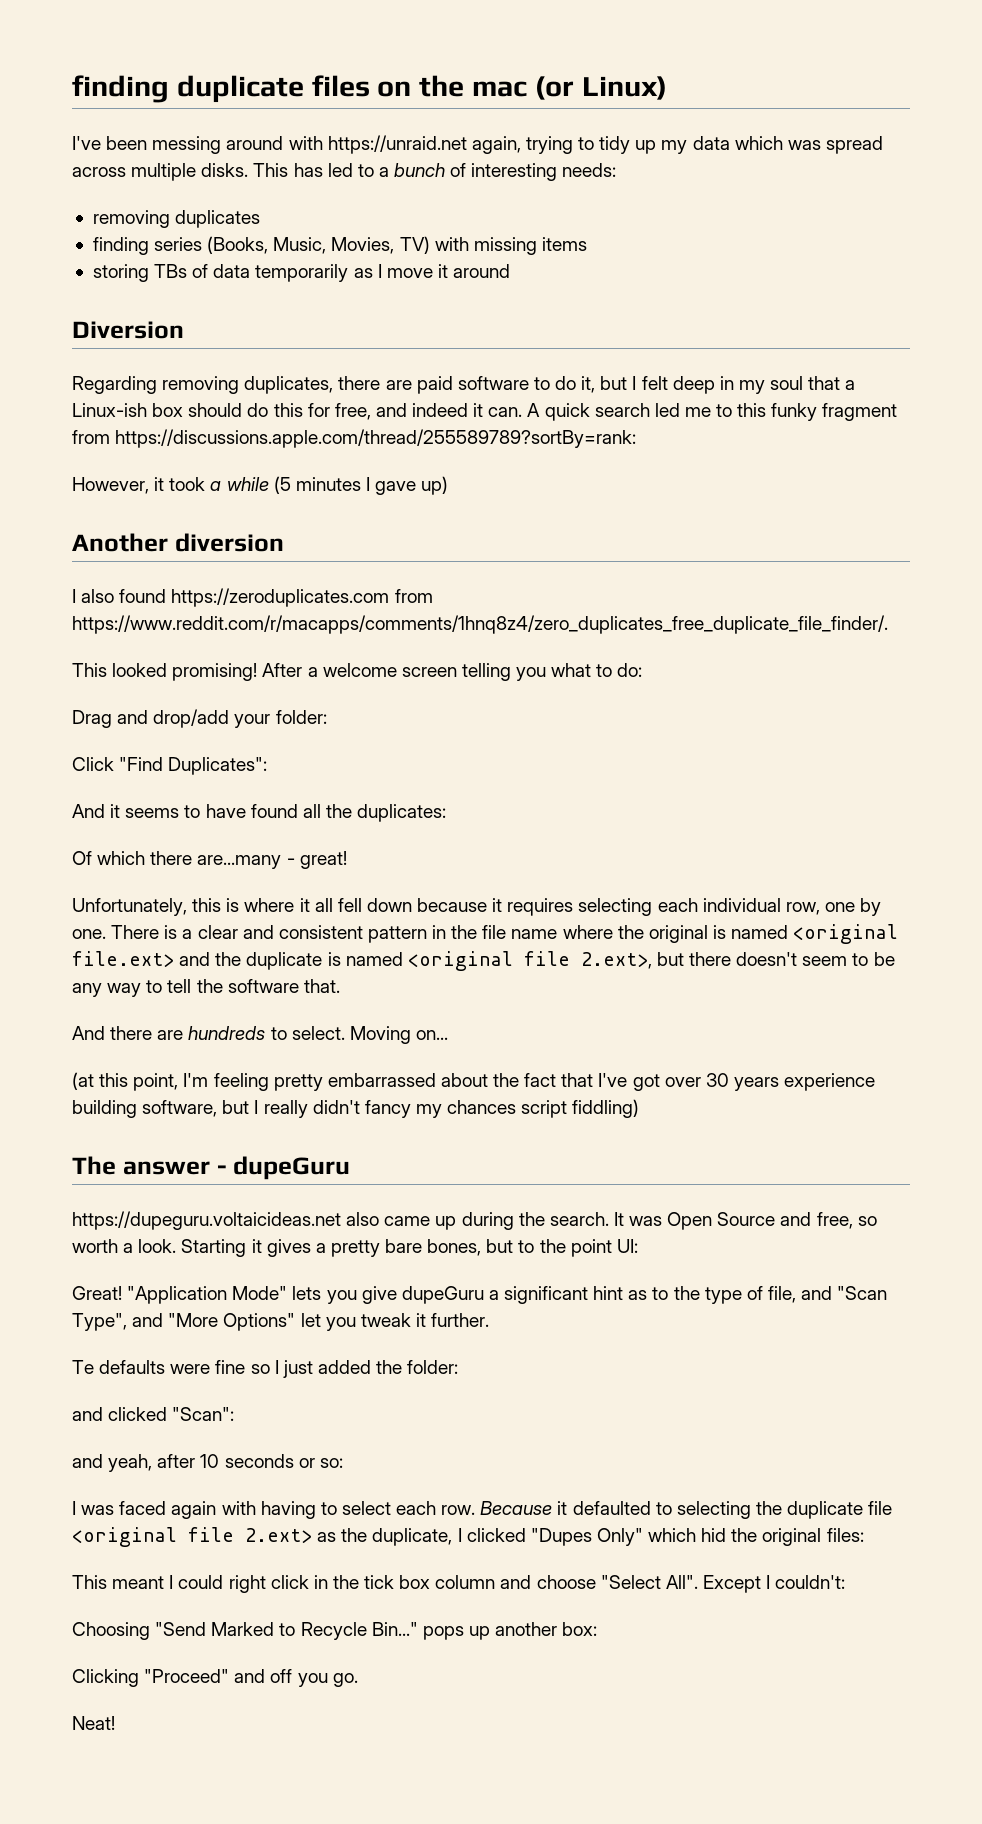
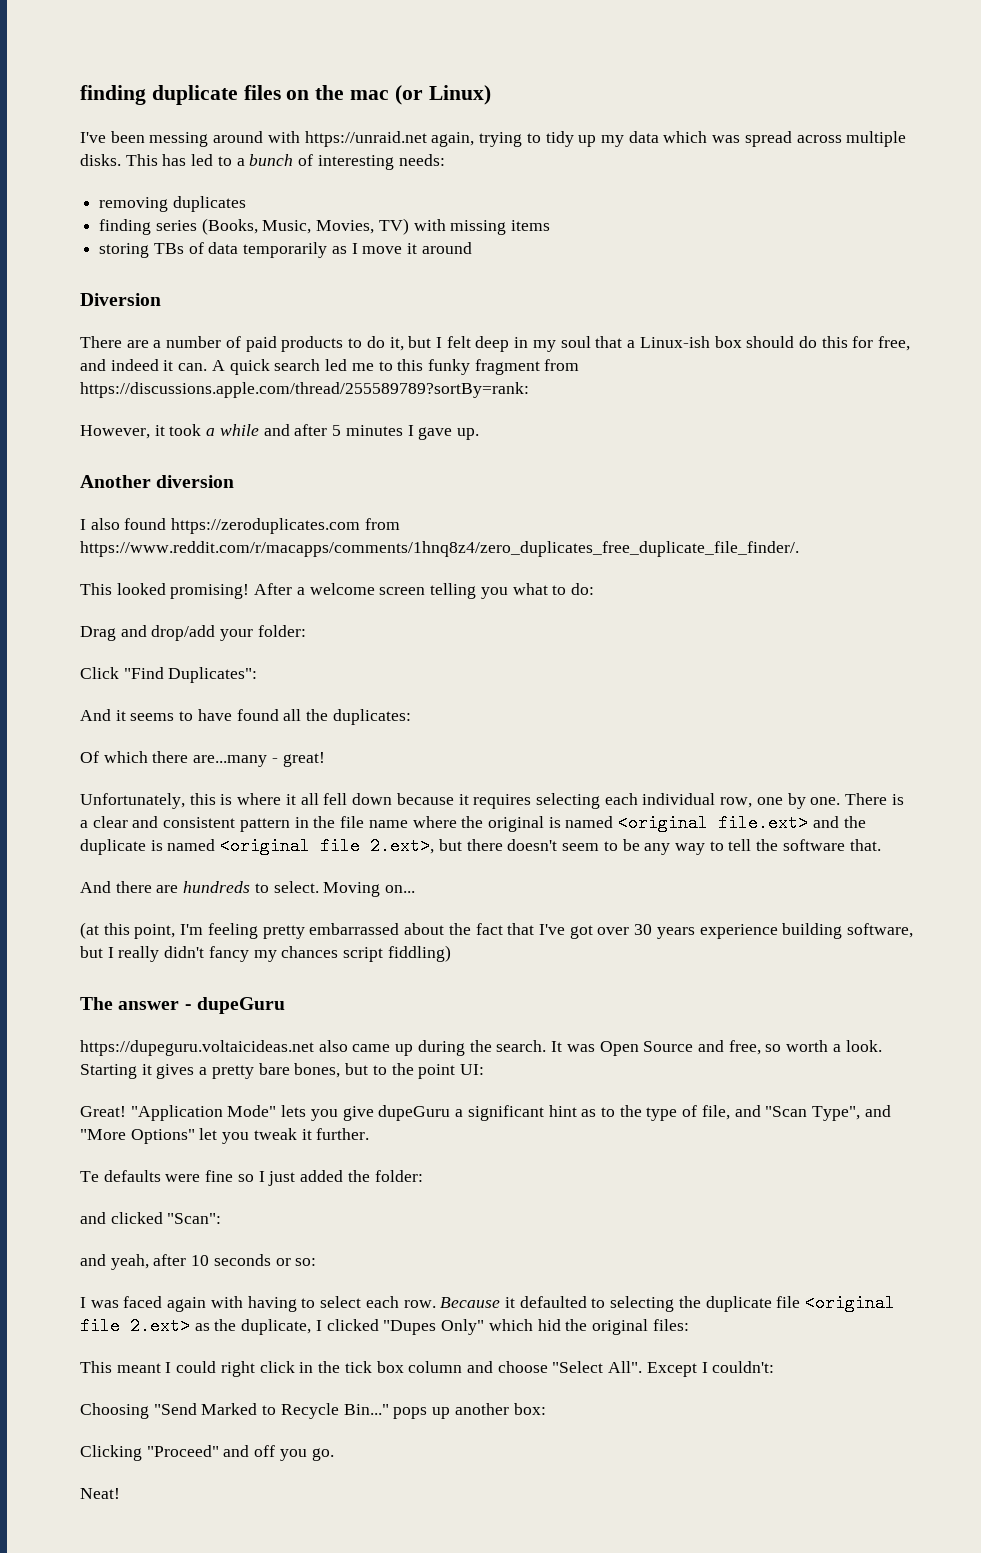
[72,376,529,394] Regarding removing duplicates, there are paid software -> [80,336,344,352] There are a number of paid products
[273,476,291,494] (5 -> [263,424,342,436] and after 5
[421,476,449,495] up) -> [456,428,479,440] up.

